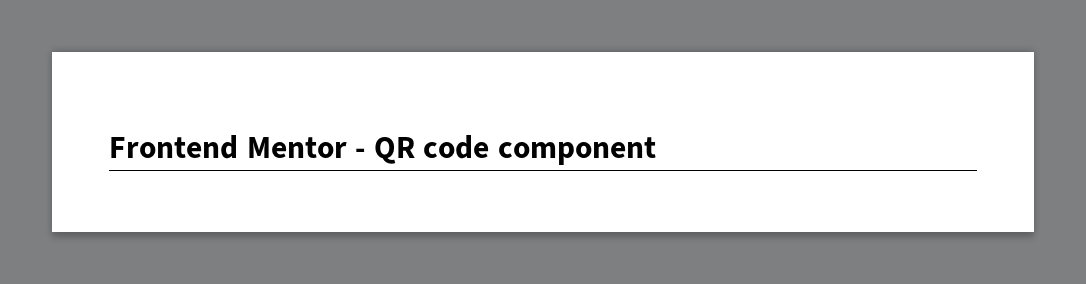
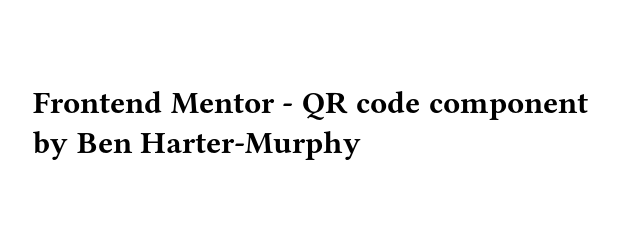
(656, 151) none -> [33,131,362,160] by Ben Harter-Murphy

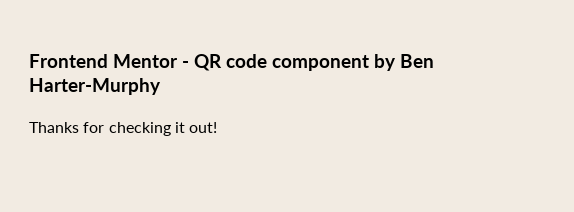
(362, 145) none -> [29,122,218,136] // Thanks for checking it out!

